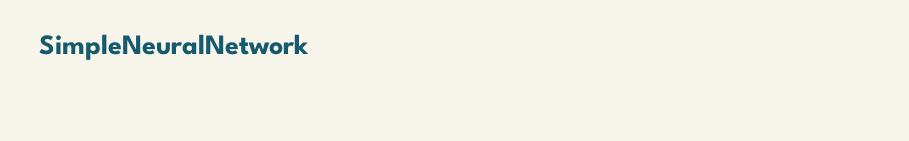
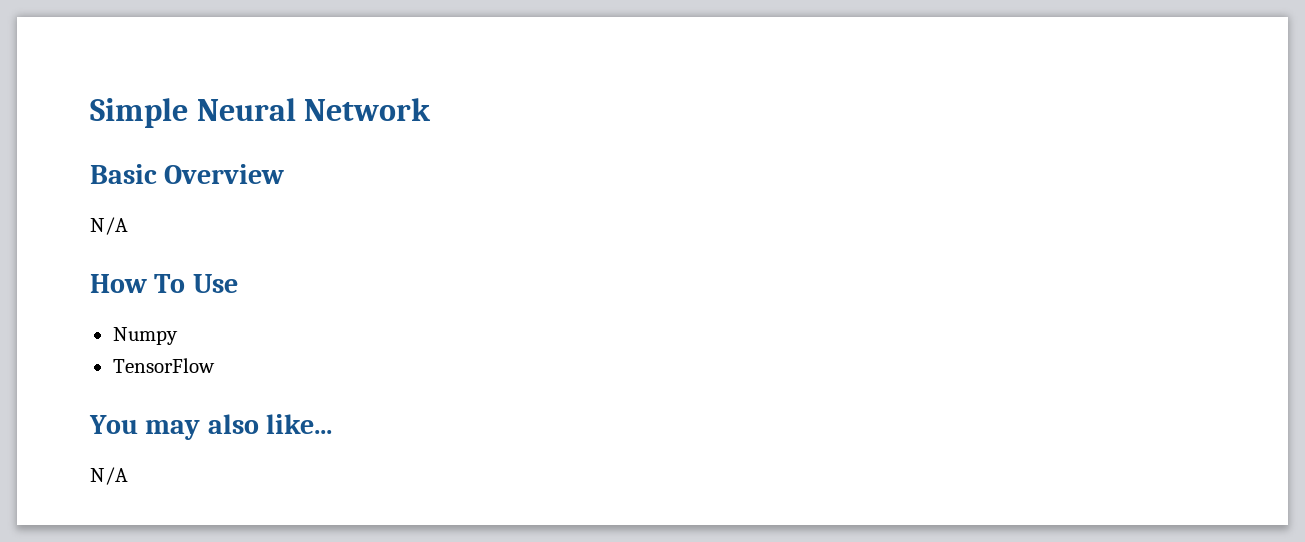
[39,34,309,60] SimpleNeuralNetwork -> [90,98,432,128] [90,164,285,184] [90,217,128,235] [90,274,238,293] [112,327,178,345] [112,358,215,373] [89,414,333,440] [90,467,128,485] Simple Neural Network // Basic Overview // N/A // How To Use // Numpy // TensorFlow // You may also like... // N/A

